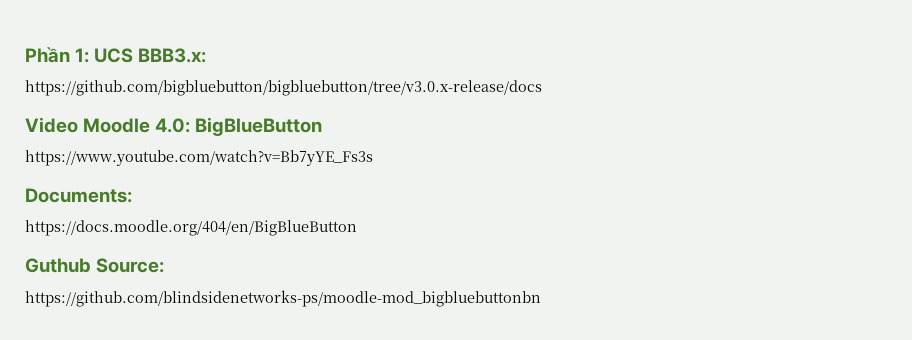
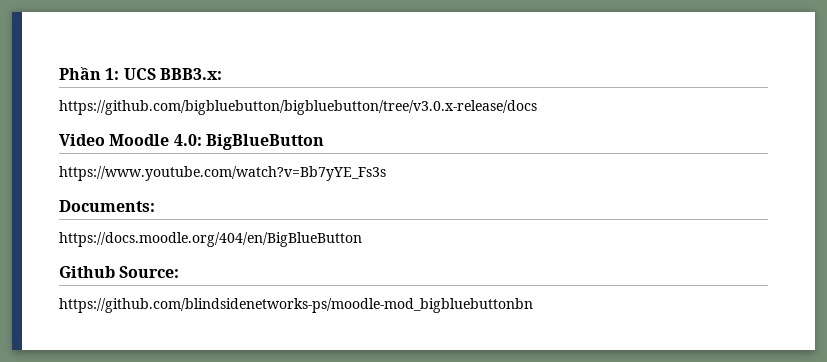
[25,258,91,273] Guthub -> [59,266,115,278] Github

